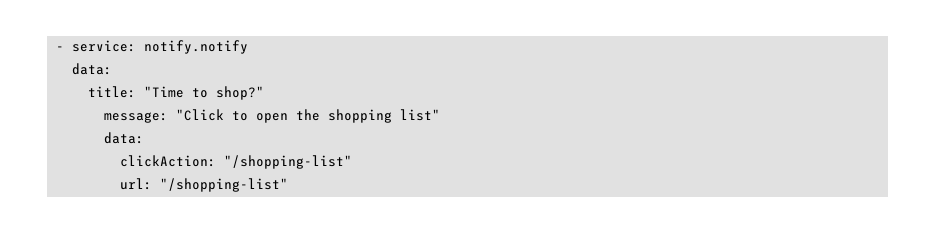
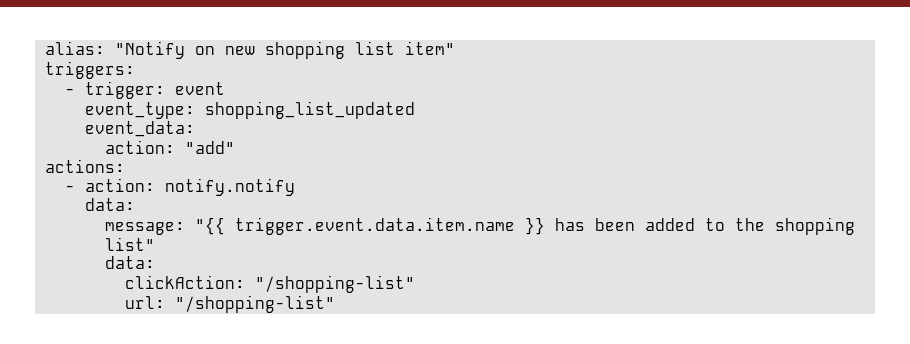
[55,40,248,54] [71,63,112,75] [87,86,264,100] [103,109,288,123] - service: notify.notify // data: // title: "Time to shop?" // message: "Click to open -> [44,41,455,59] [44,61,135,79] [64,81,225,99] [84,101,415,119] [84,121,195,137] [104,140,235,154] [44,159,125,173] [64,178,295,196] [84,198,135,211] [104,217,725,235] alias: "Notify on new shopping list item" // triggers: // - trigger: event // event_type: shopping_list_updated // event_data: // action: "add" // actions: // - action: notify.notify // data: // message: "{{ trigger.event.data.item.name }} has been added to

